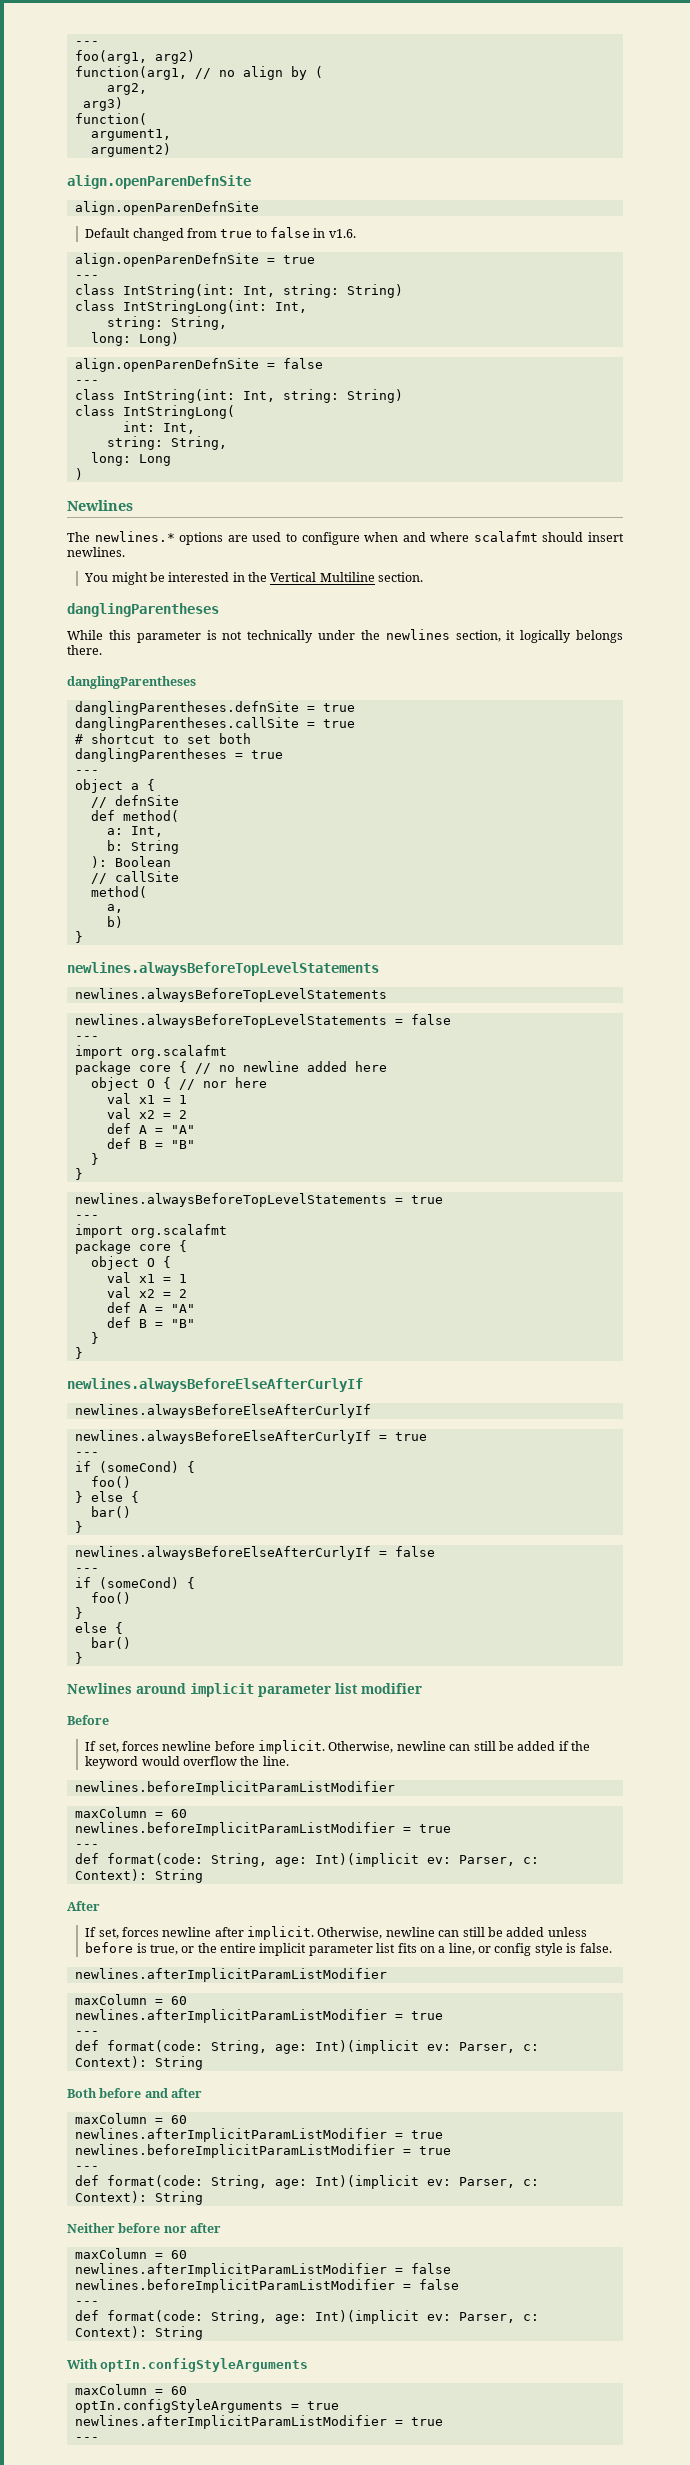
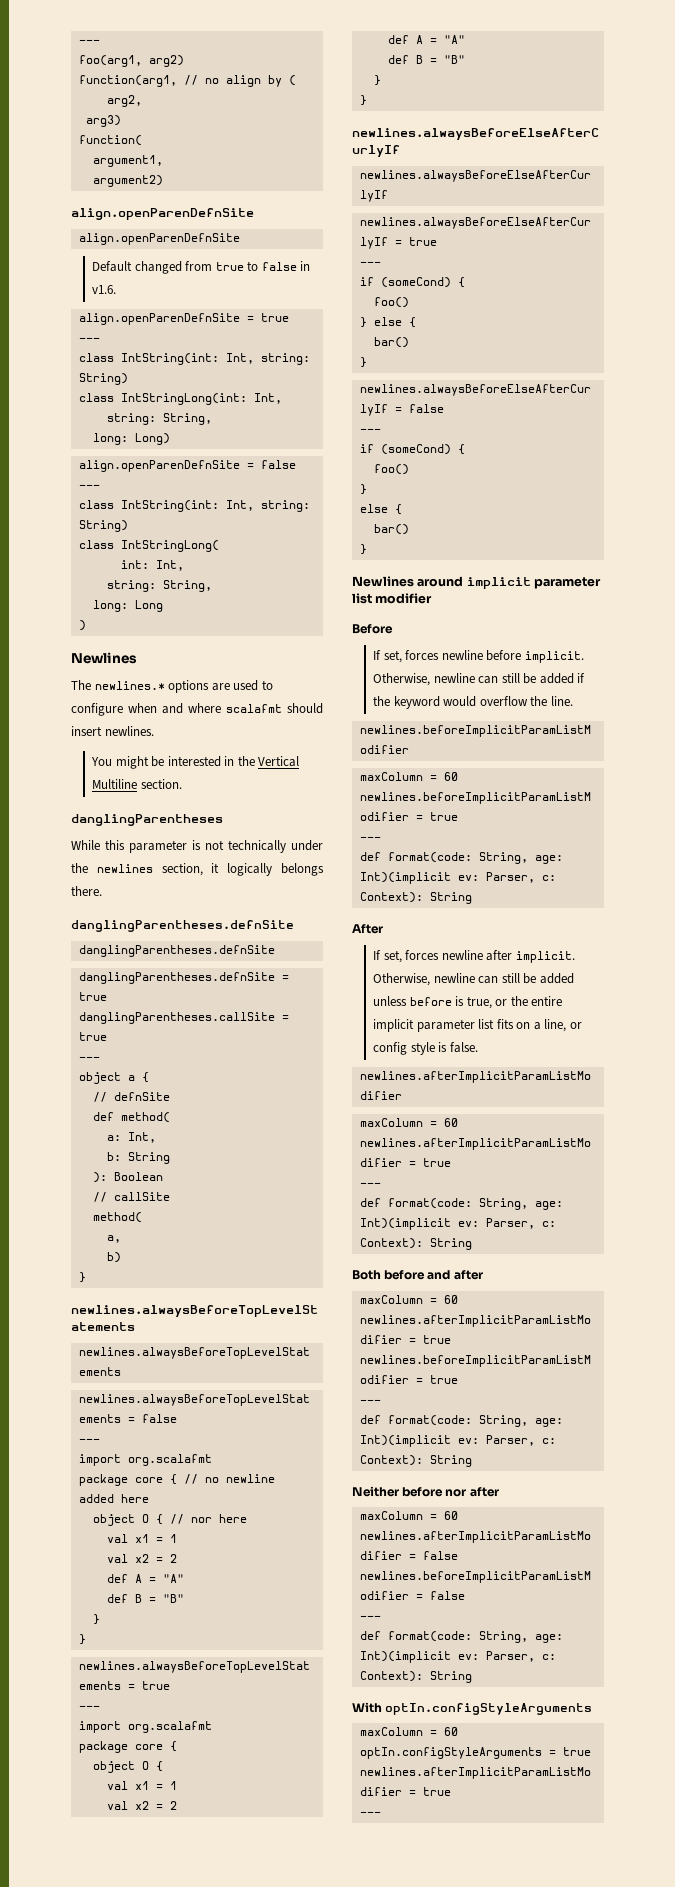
[67,676,196,689] danglingParentheses -> [71,920,294,932] [78,945,275,957] danglingParentheses.defnSite // danglingParentheses.defnSite
[74,733,251,744] [74,748,283,762] // # shortcut to set both // danglingParentheses = true -> (107, 1036) none

